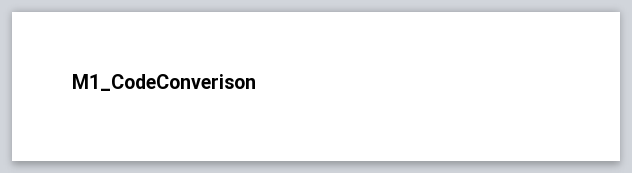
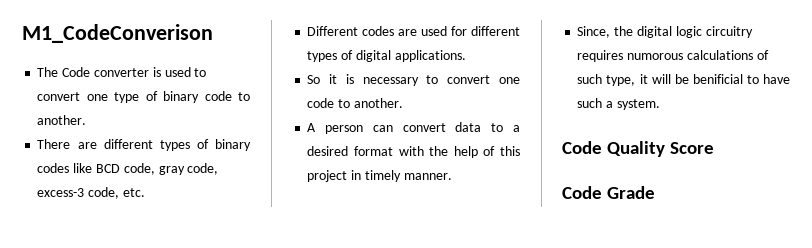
(256, 82) none -> [37,67,207,77] [37,91,251,103] [37,115,87,125] [37,139,252,151] [37,163,219,175] [37,187,145,199] [307,26,520,36] [307,50,466,62] [307,74,520,86] [307,98,403,108] [307,122,520,134] [307,146,520,158] [307,170,452,182] [577,26,753,38] [577,50,769,62] [577,74,790,86] [577,98,660,110] [562,141,715,157] [562,186,656,199] // The Code converter is used to convert one type of binary code to another. // There are different types of binary codes like BCD code, gray code, excess-3 code, etc. // Different codes are used for different types of digital applications. // So it is necessary to convert one code to another. // A person can convert data to a desired format with the help of this project in timely manner. // Since, the digital logic circuitry requires numorous calculations of such type, it will be benificial to have such a system. // Code Quality Score // Code Grade

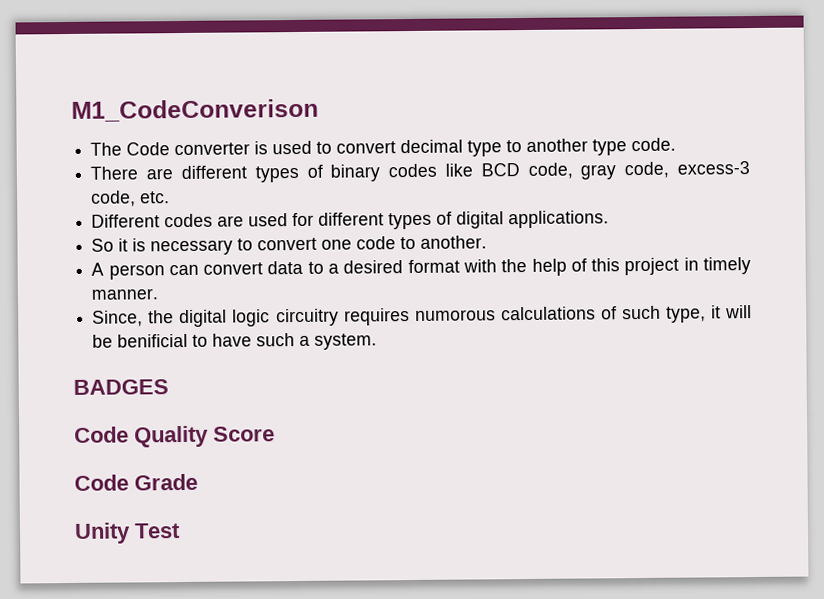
[86,91,251,103] [37,115,87,125] one type of binary code to another. -> [400,137,677,157] decimal type to another type code.
(660, 104) none -> [73,379,169,395] // BADGES
(656, 192) none -> [74,522,181,544] // Unity Test

